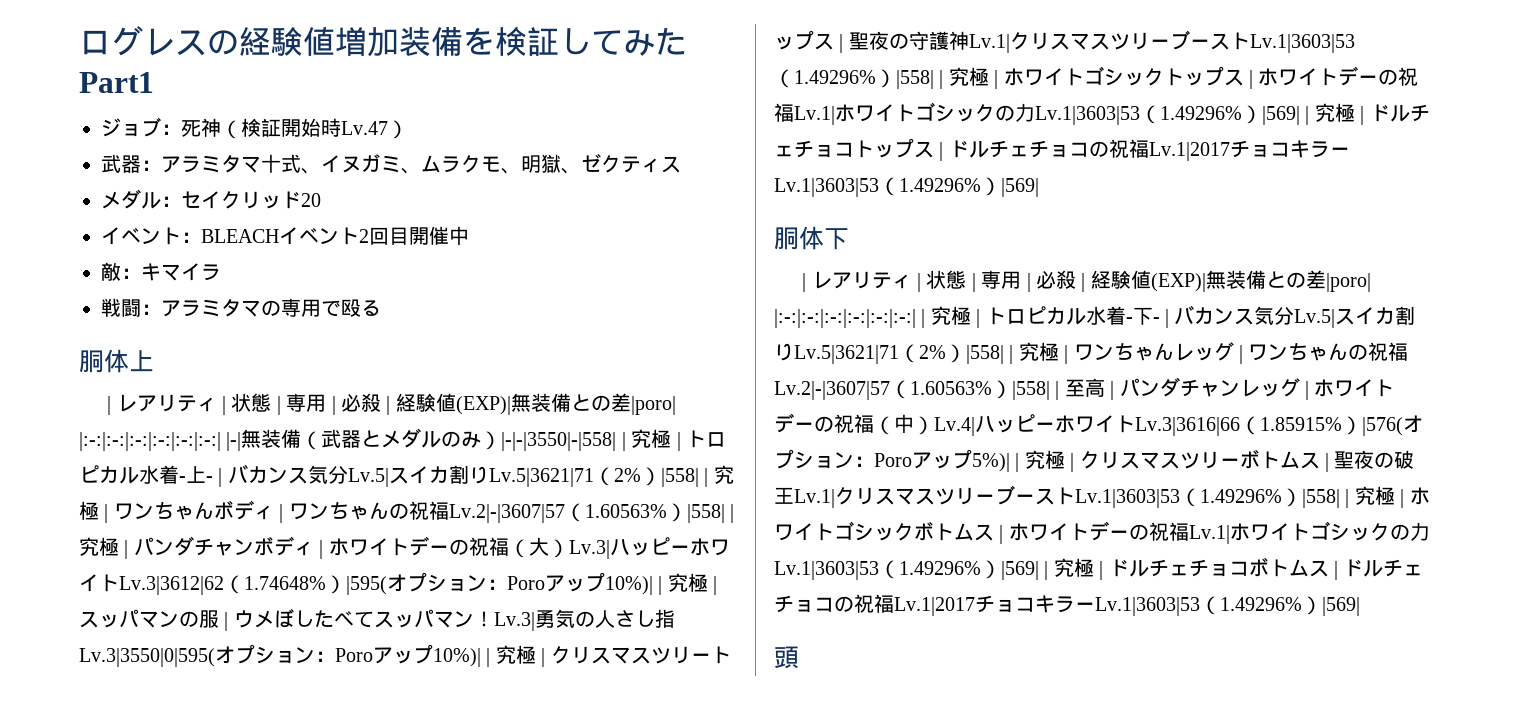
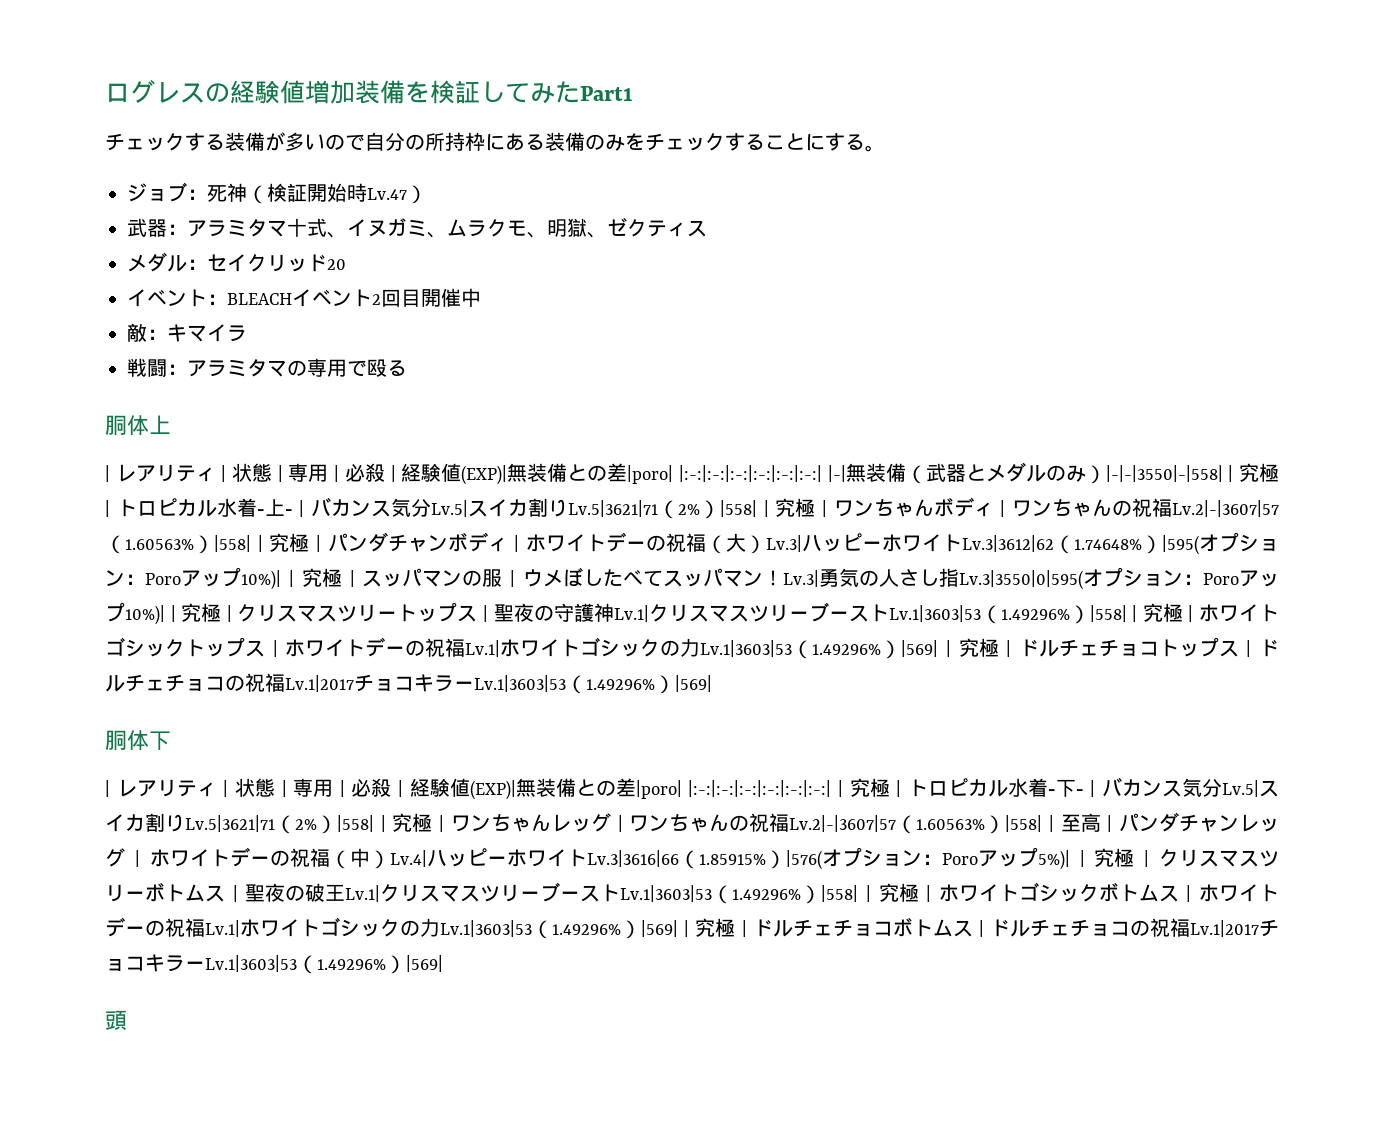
(154, 82) none -> [105,132,885,152] // チェックする装備が多いので自分の所持枠にある装備のみをチェックすることにする。

